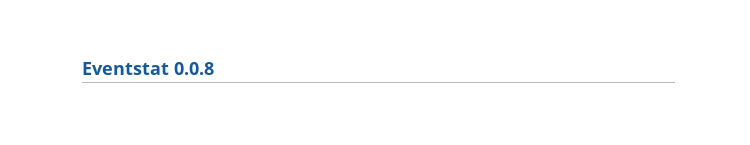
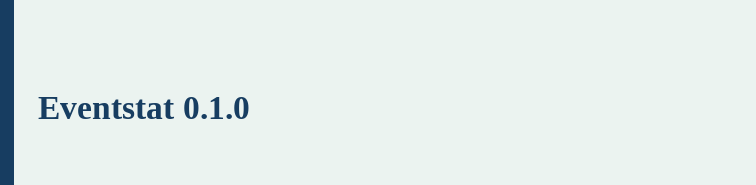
[174,62,214,75] 0.0.8 -> [183,97,251,119] 0.1.0

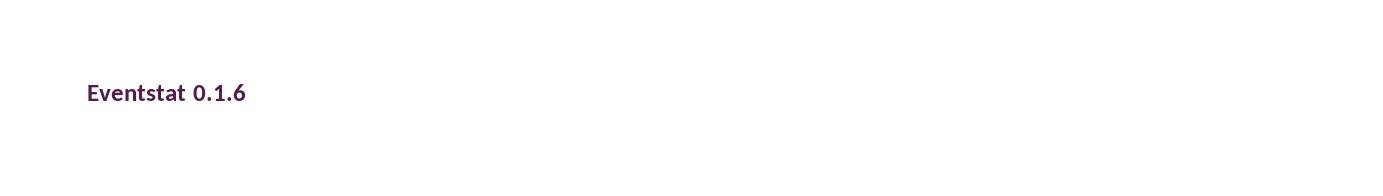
[183,97,251,119] 0.1.0 -> [192,84,246,101] 0.1.6

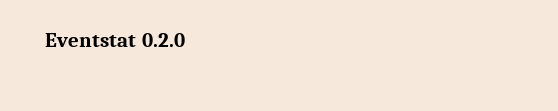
[192,84,246,101] 0.1.6 -> [141,33,185,47] 0.2.0

